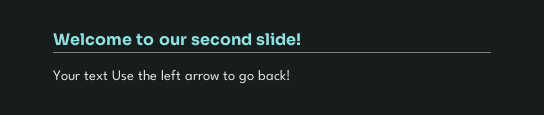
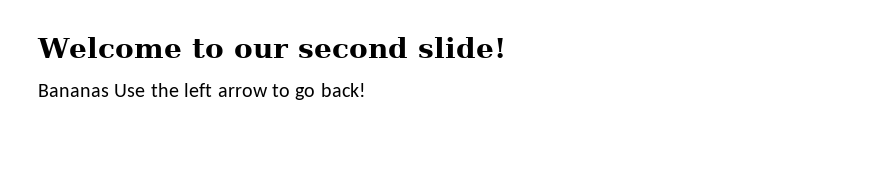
[53,70,108,81] Your text -> [38,84,109,97] Bananas

